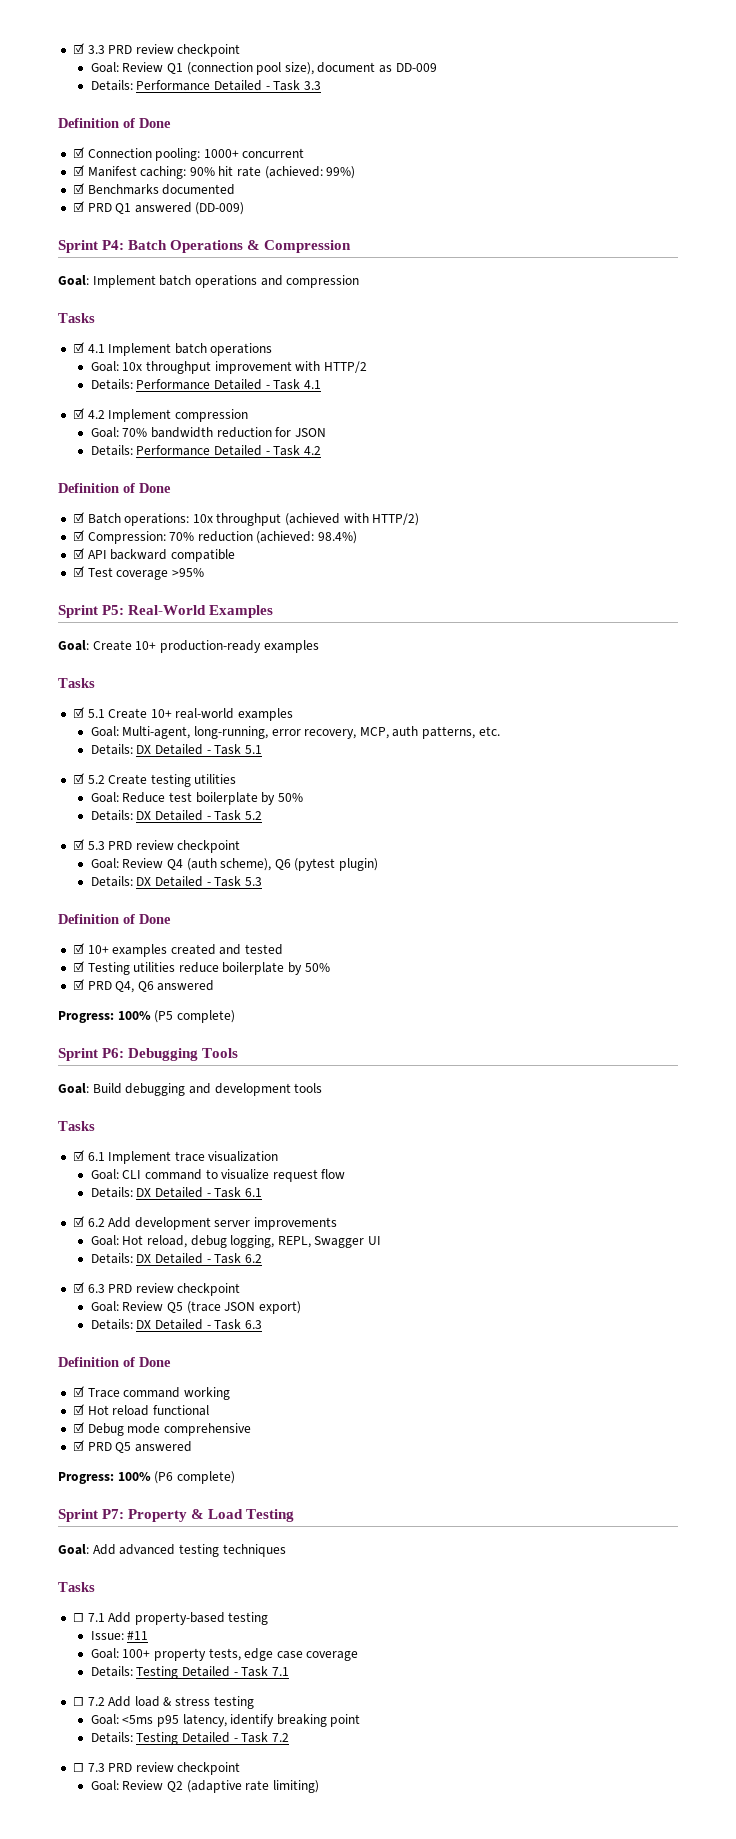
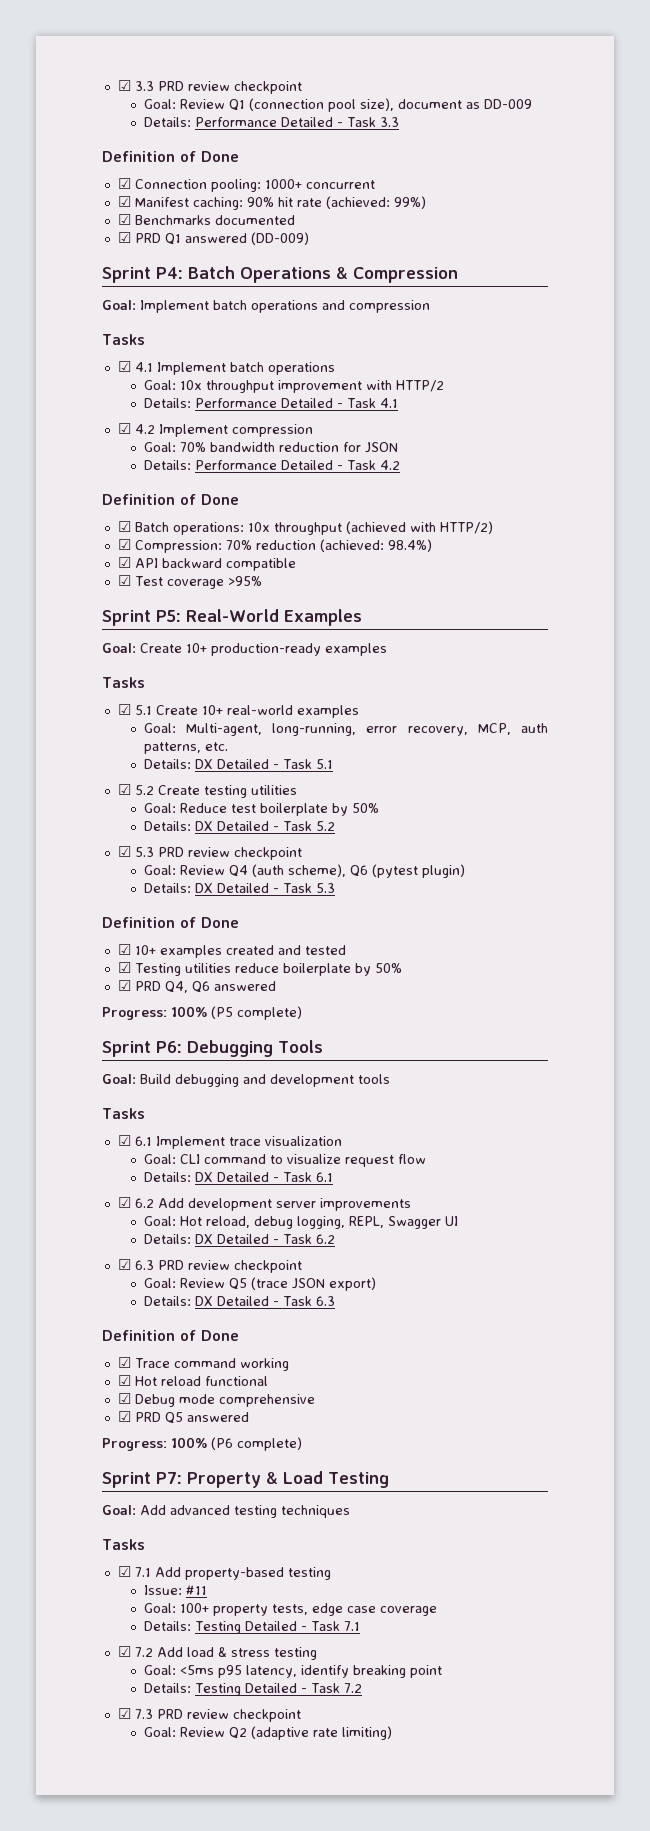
[72,1613,84,1622] ☐ -> [117,1566,131,1577] ☑
[72,1697,84,1706] ☐ -> [117,1646,131,1657] ☑
[72,1763,84,1772] ☐ -> [117,1708,131,1719] ☑

